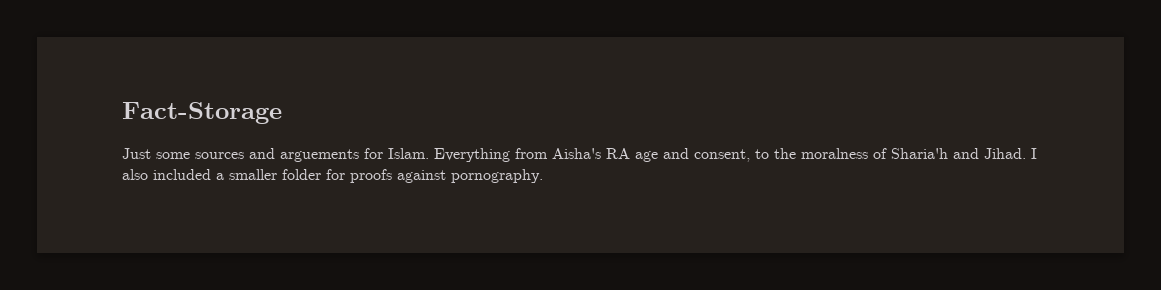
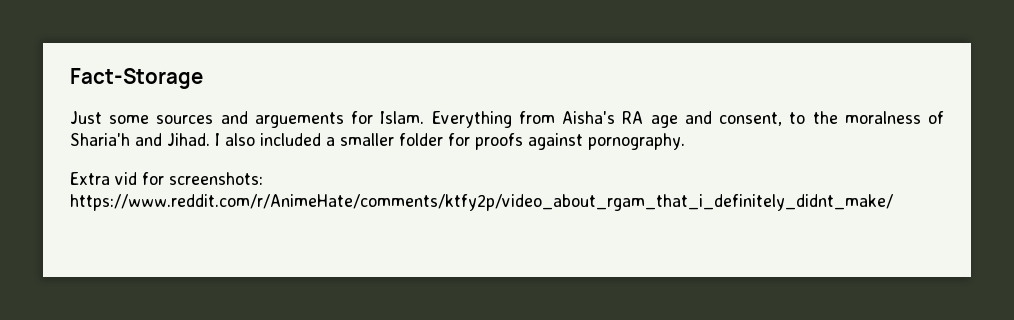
(543, 176) none -> [70,172,263,185] [70,194,893,211] // Extra vid for screenshots: https://www.reddit.com/r/AnimeHate/comments/ktfy2p/video_about_rgam_that_i_definitely_didnt_make/

